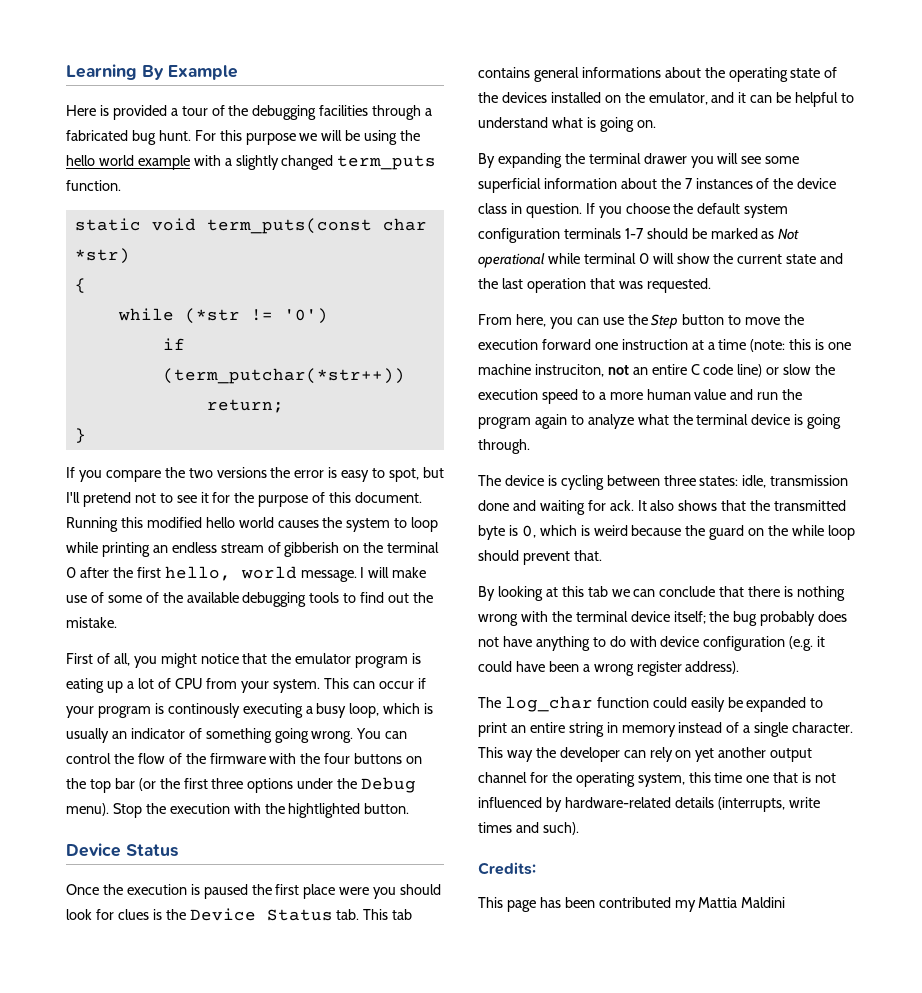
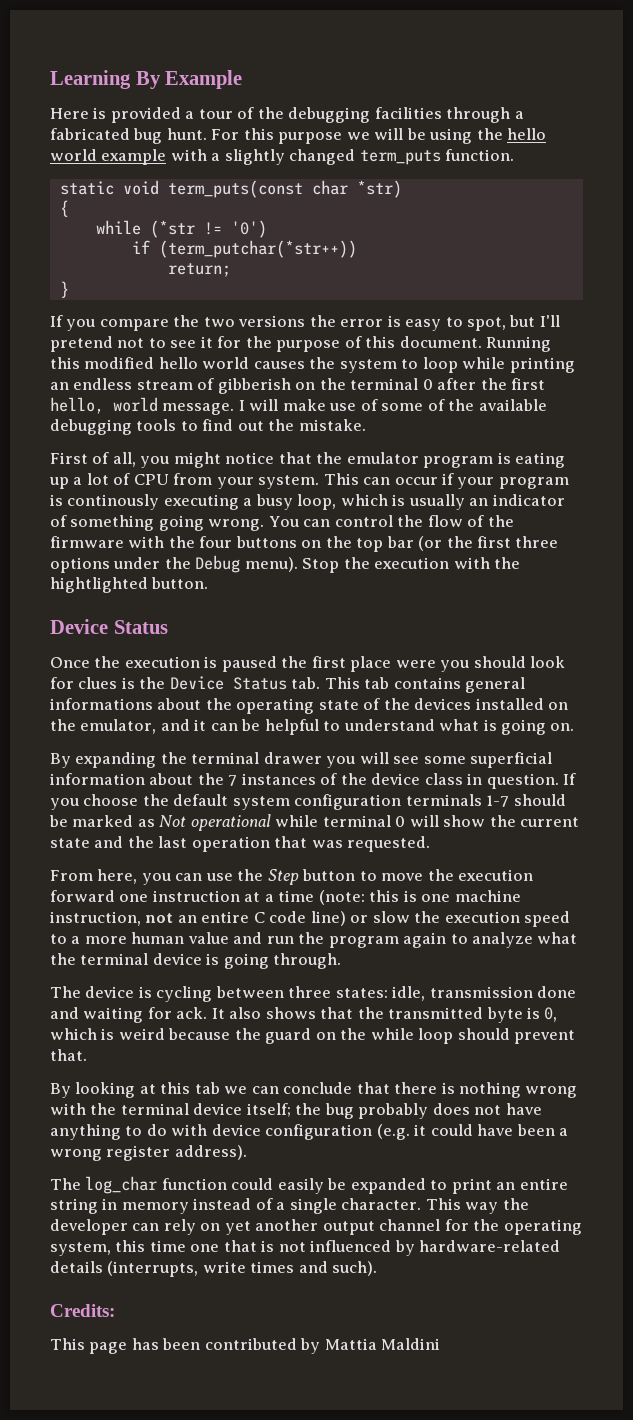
[534,364,604,377] instruciton, -> [50,911,141,926] instruction,
[674,900,696,912] my -> [300,1338,321,1354] by

